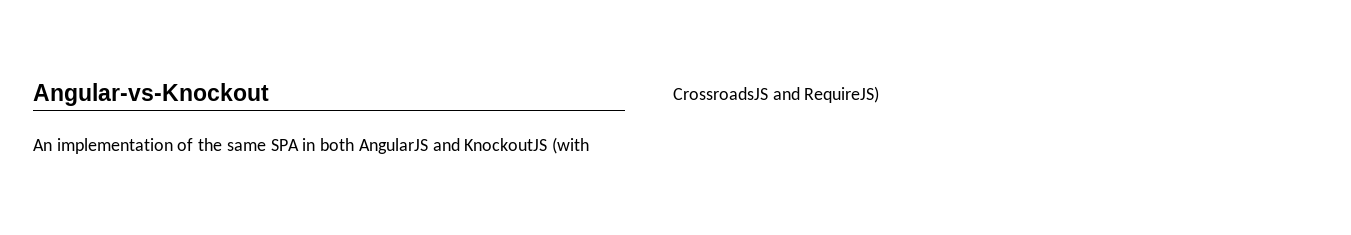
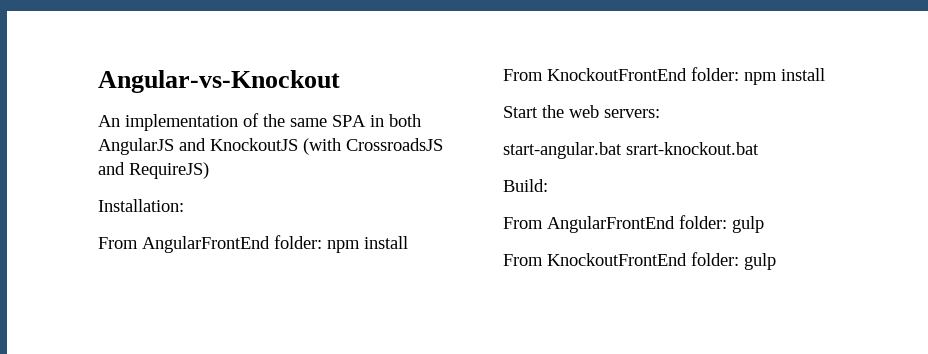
(880, 94) none -> [98,199,184,212] [98,235,408,253] [503,67,825,85] [503,105,660,118] [503,142,759,159] [503,179,548,192] [503,215,764,233] [503,252,776,270] // Installation: // From AngularFrontEnd folder: npm install // From KnockoutFrontEnd folder: npm install // Start the web servers: // start-angular.bat srart-knockout.bat // Build: // From AngularFrontEnd folder: gulp // From KnockoutFrontEnd folder: gulp

